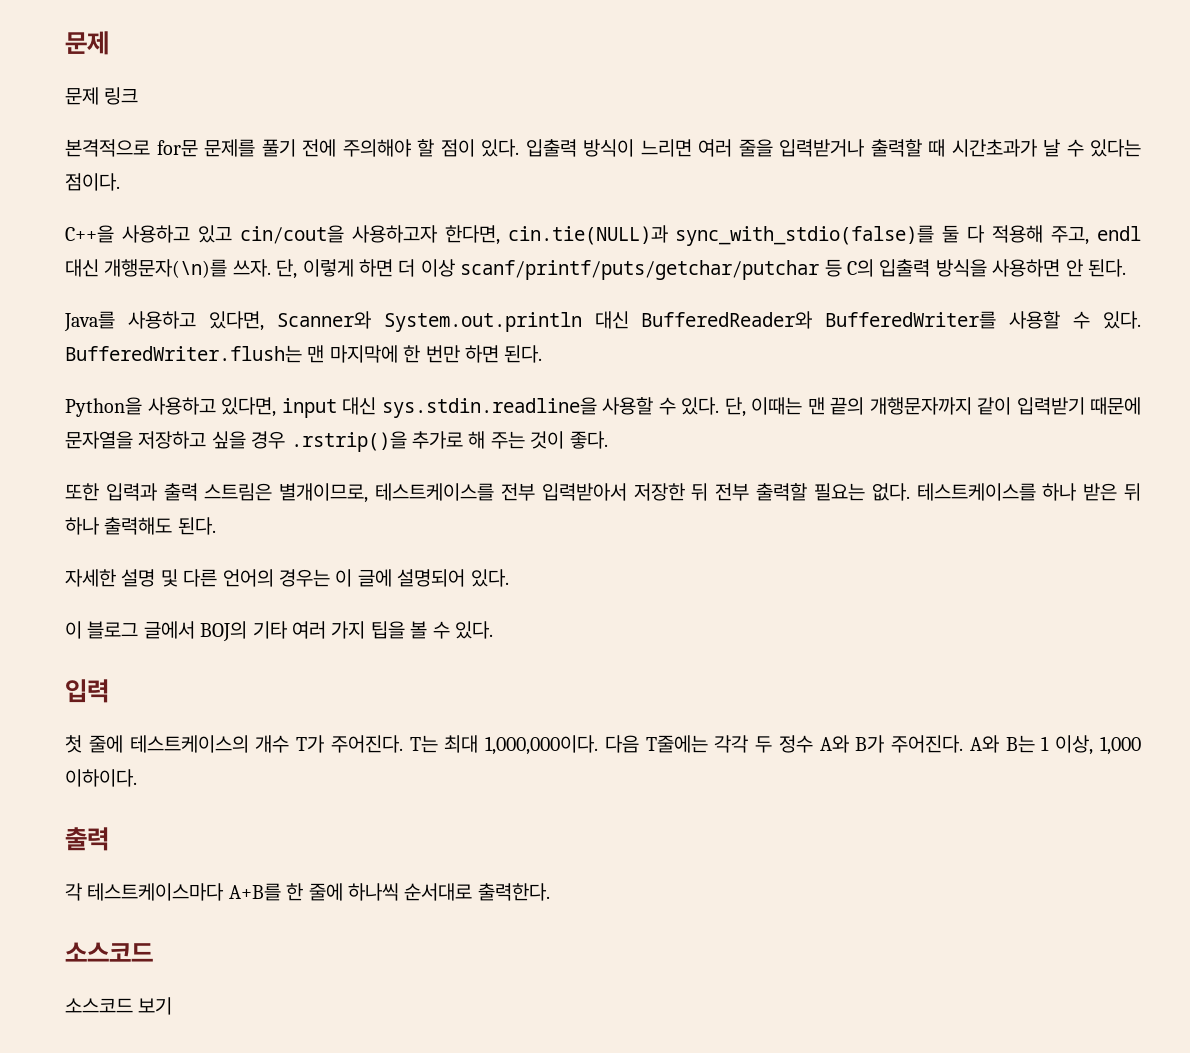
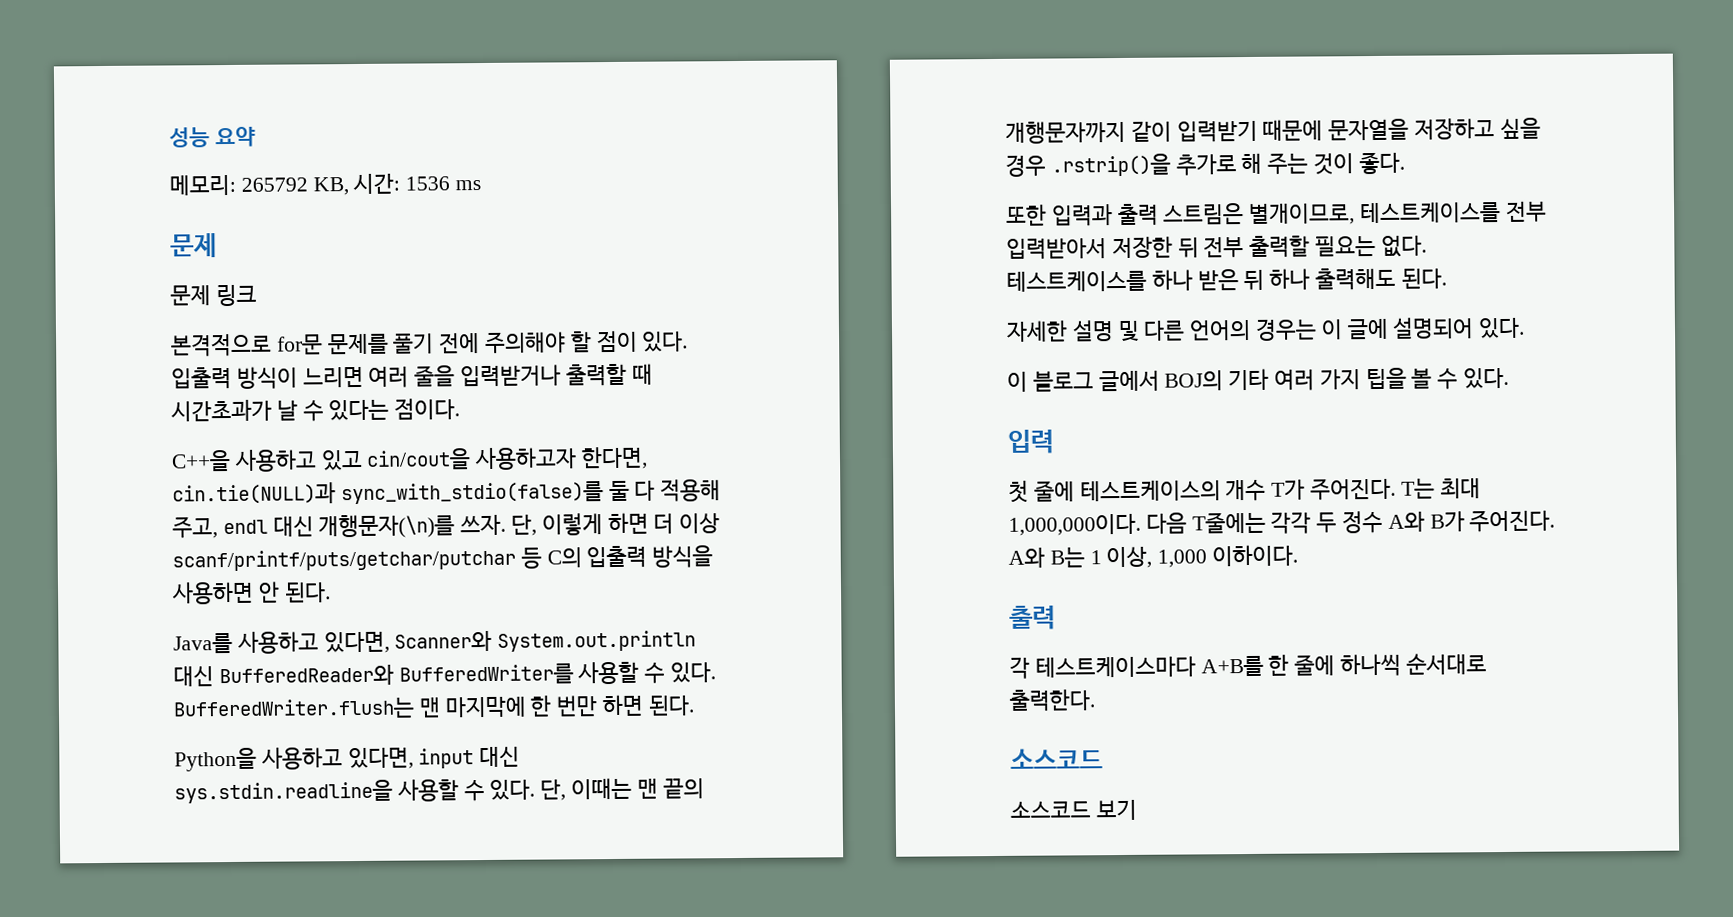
(65, 43) none -> [169,126,256,148] [169,173,482,196] 성능 요약 // 메모리: 265792 KB, 시간: 1536 ms //

